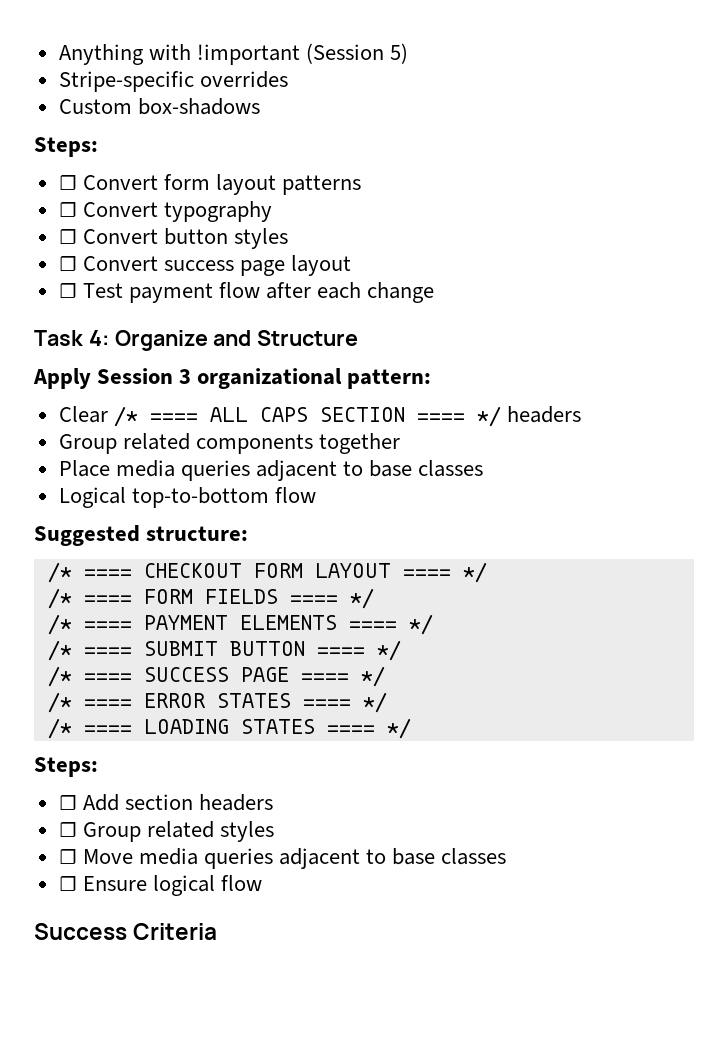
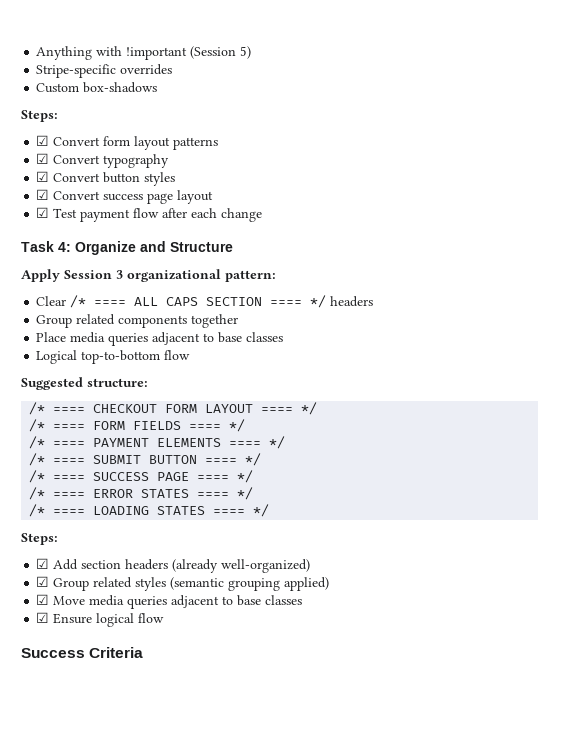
[58,175,77,190] ☐ -> [36,135,50,146] ☑
[58,202,77,217] ☐ -> [36,153,50,164] ☑
[58,229,77,244] ☐ -> [36,171,50,182] ☑
[58,256,77,271] ☐ -> [36,189,50,200] ☑
[58,283,77,298] ☐ -> [36,207,50,218] ☑
[58,795,77,810] ☐ -> [36,558,50,569] ☑
[58,822,77,837] // ☐ -> [172,559,311,573] [36,576,50,587] (already well-organized) // ☑
[58,849,77,864] // ☐ -> [170,577,330,591] [36,594,50,605] (semantic grouping applied) // ☑
[58,876,77,891] ☐ -> [36,612,50,623] ☑

